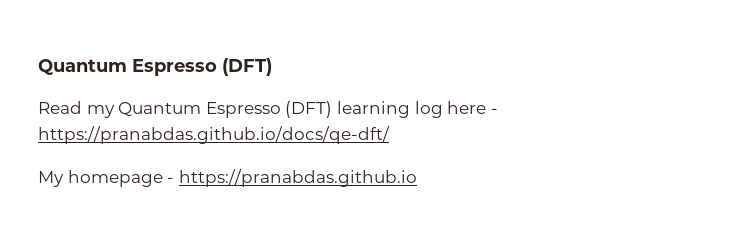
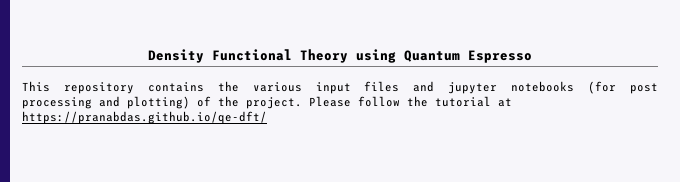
[38,58,272,76] [38,101,498,118] [38,126,390,144] [38,169,417,187] Quantum Espresso (DFT) // Read my Quantum Espresso (DFT) learning log here - https://pranabdas.github.io/docs/qe-dft/ // My homepage - https://pranabdas.github.io -> [148,49,532,63] [22,81,658,94] [22,96,512,109] [22,111,267,124] Density Functional Theory using Quantum Espresso // This repository contains the various input files and jupyter notebooks (for post processing and plotting) of the project. Please follow the tutorial at https://pranabdas.github.io/qe-dft/

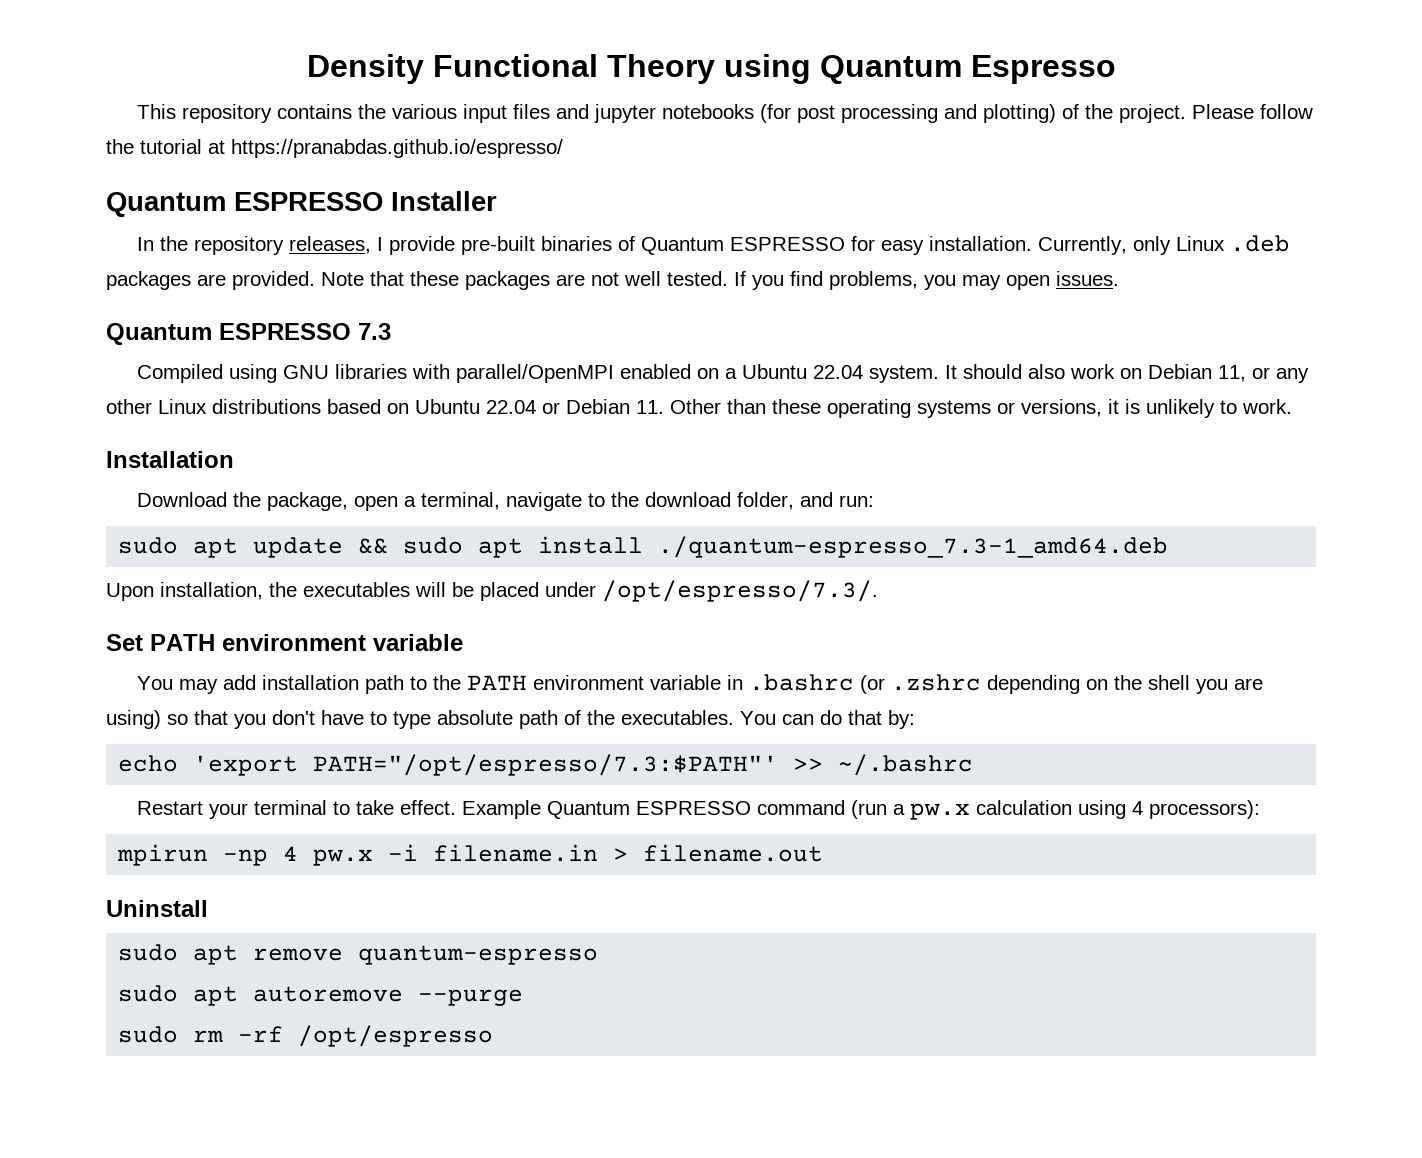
[22,111,267,124] https://pranabdas.github.io/qe-dft/ -> [231,139,563,158] [106,191,497,217] [137,235,1291,255] [106,271,1119,290] [106,323,391,345] [137,364,1310,383] [106,399,1292,418] [106,451,234,468] [137,492,875,511] [118,536,1169,558] [106,580,878,602] [106,634,463,651] [137,674,1264,694] [106,710,915,729] [118,754,974,776] [137,800,1261,820] [117,844,824,866] [106,900,208,917] [118,944,599,965] [118,985,524,1006] [118,1025,494,1047] https://pranabdas.github.io/espresso/ // Quantum ESPRESSO Installer // In the repository releases, I provide pre-built binaries of Quantum ESPRESSO for easy installation. Currently, only Linux .deb packages are provided. Note that these packages are not well tested. If you find problems, you may open issues. // Quantum ESPRESSO 7.3 // Compiled using GNU libraries with parallel/OpenMPI enabled on a Ubuntu 22.04 system. It should also work on Debian 11, or any other Linux distributions based on Ubuntu 22.04 or Debian 11. Other than these operating systems or versions, it is unlikely to work. // Installation // Download the package, open a terminal, navigate to the download folder, and run: // sudo apt update && sudo apt install ./quantum-espresso_7.3-1_amd64.deb // Upon installation, the executables will be placed under /opt/espresso/7.3/. // Set PATH environment variable // You may add installation path to the PATH environment variable in .bashrc (or .zshrc depending on the shell you are using) so that you don't have to type absolute path of the executables. You can do that by: // echo 'export PATH="/opt/espresso/7.3:$PATH"' >> ~/.bashrc // Restart your terminal to take effect. Example Quantum ESPRESSO command (run a pw.x calculation using 4 processors): // mpirun -np 4 pw.x -i filename.in > filename.out // Uninstall // sudo apt remove quantum-espresso // sudo apt autoremove --purge // sudo rm -rf /opt/espresso

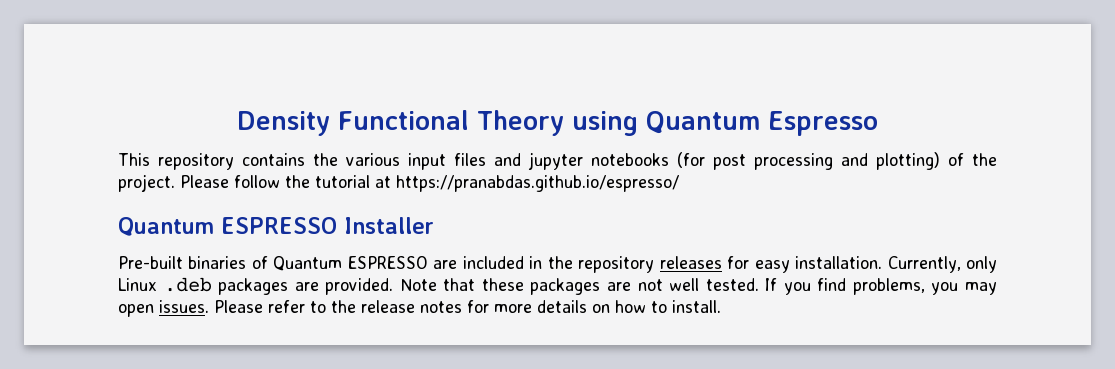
[137,236,846,255] In the repository releases, I provide pre-built binaries of Quantum ESPRESSO -> [118,256,722,273] Pre-built binaries of Quantum ESPRESSO are included in the repository releases
[106,323,391,345] [137,364,1310,383] [106,399,1292,418] [106,451,234,468] [137,492,875,511] [118,536,1169,558] [106,580,878,602] [106,634,463,651] [137,674,1264,694] [106,710,915,729] [118,754,974,776] [137,800,1261,820] [117,844,824,866] [106,900,208,917] [118,944,599,965] [118,985,524,1006] [118,1025,494,1047] // Quantum ESPRESSO 7.3 // Compiled using GNU libraries with parallel/OpenMPI enabled on a Ubuntu 22.04 system. It should also work on Debian 11, or any other Linux distributions based on Ubuntu 22.04 or Debian 11. Other than these operating systems or versions, it is unlikely to work. // Installation // Download the package, open a terminal, navigate to the download folder, and run: // sudo apt update && sudo apt install ./quantum-espresso_7.3-1_amd64.deb // Upon installation, the executables will be placed under /opt/espresso/7.3/. // Set PATH environment variable // You may add installation path to the PATH environment variable in .bashrc (or .zshrc depending on the shell you are using) so that you don't have to type absolute path of the executables. You can do that by: // echo 'export PATH="/opt/espresso/7.3:$PATH"' >> ~/.bashrc // Restart your terminal to take effect. Example Quantum ESPRESSO command (run a pw.x calculation using 4 processors): // mpirun -np 4 pw.x -i filename.in > filename.out // Uninstall // sudo apt remove quantum-espresso // sudo apt autoremove --purge // sudo rm -rf /opt/espresso -> [214,300,721,313] Please refer to the release notes for more details on how to install.

